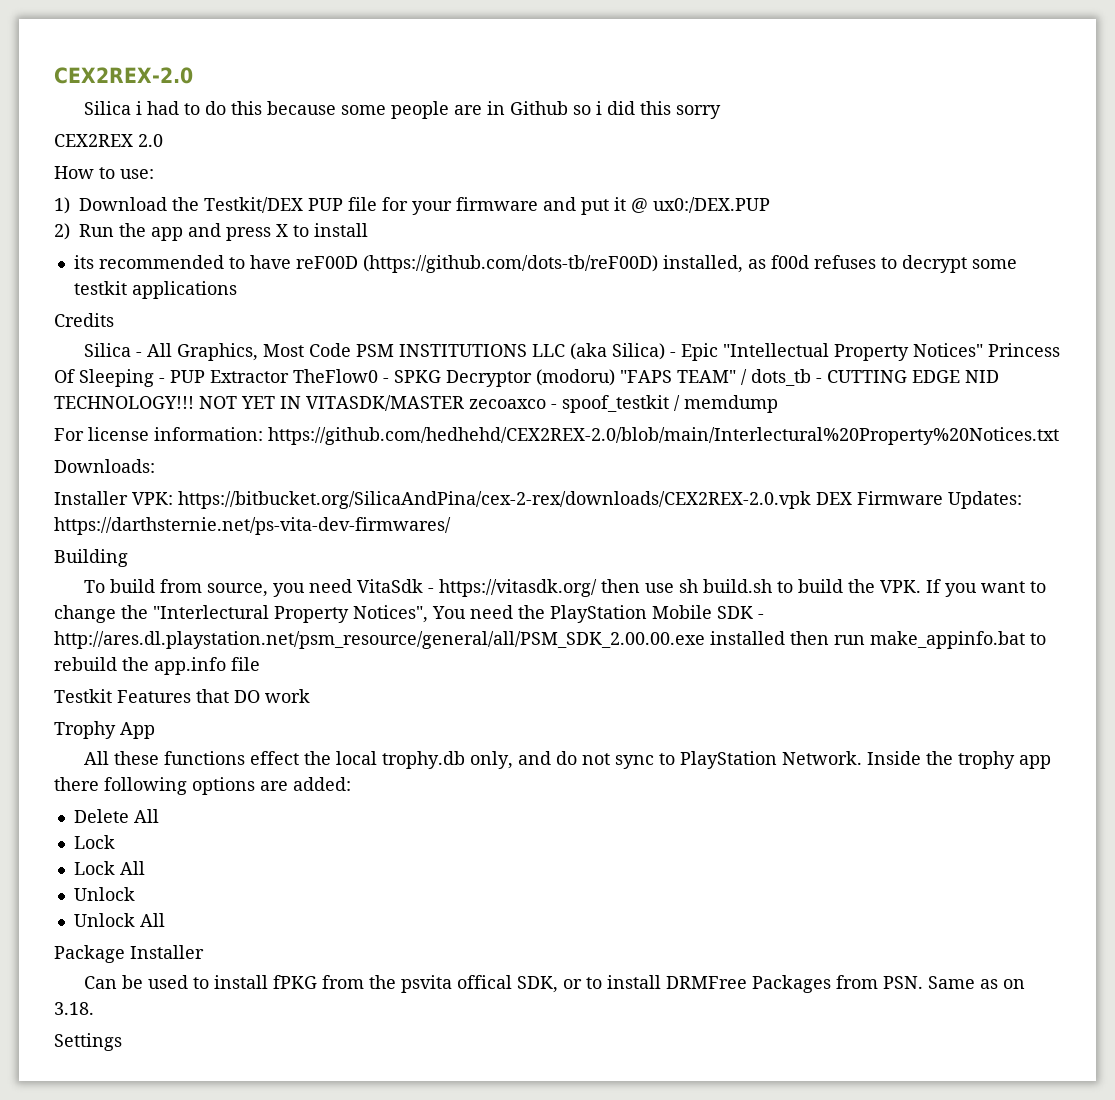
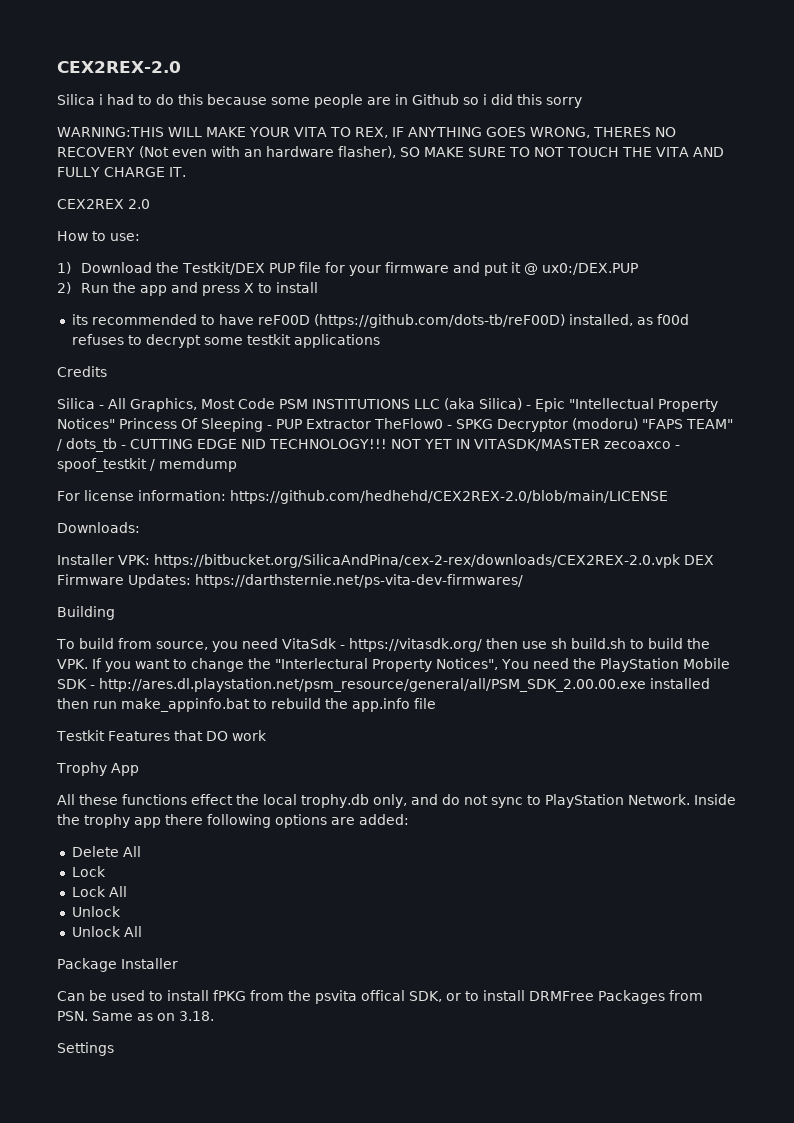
(722, 112) none -> [57,127,676,138] [57,146,724,158] [57,167,186,177] // WARNING:THIS WILL MAKE YOUR VITA TO REX, IF ANYTHING GOES WRONG, THERES NO RECOVERY (Not even with an hardware flasher), SO MAKE SURE TO NOT TOUCH THE VITA AND FULLY CHARGE IT.
[268,427,1059,445] https://github.com/hedhehd/CEX2REX-2.0/blob/main/Interlectural%20Property%20Notices.txt -> [230,490,668,504] https://github.com/hedhehd/CEX2REX-2.0/blob/main/LICENSE

